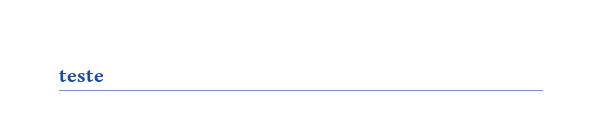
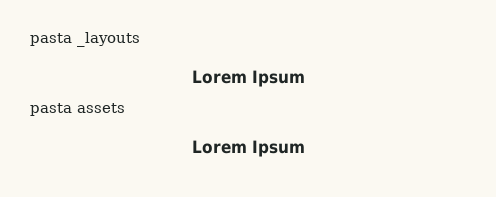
[59,70,104,82] teste -> [30,32,140,47] [191,70,305,87] [30,103,125,116] [191,140,305,157] pasta _layouts // Lorem Ipsum // pasta assets // Lorem Ipsum

